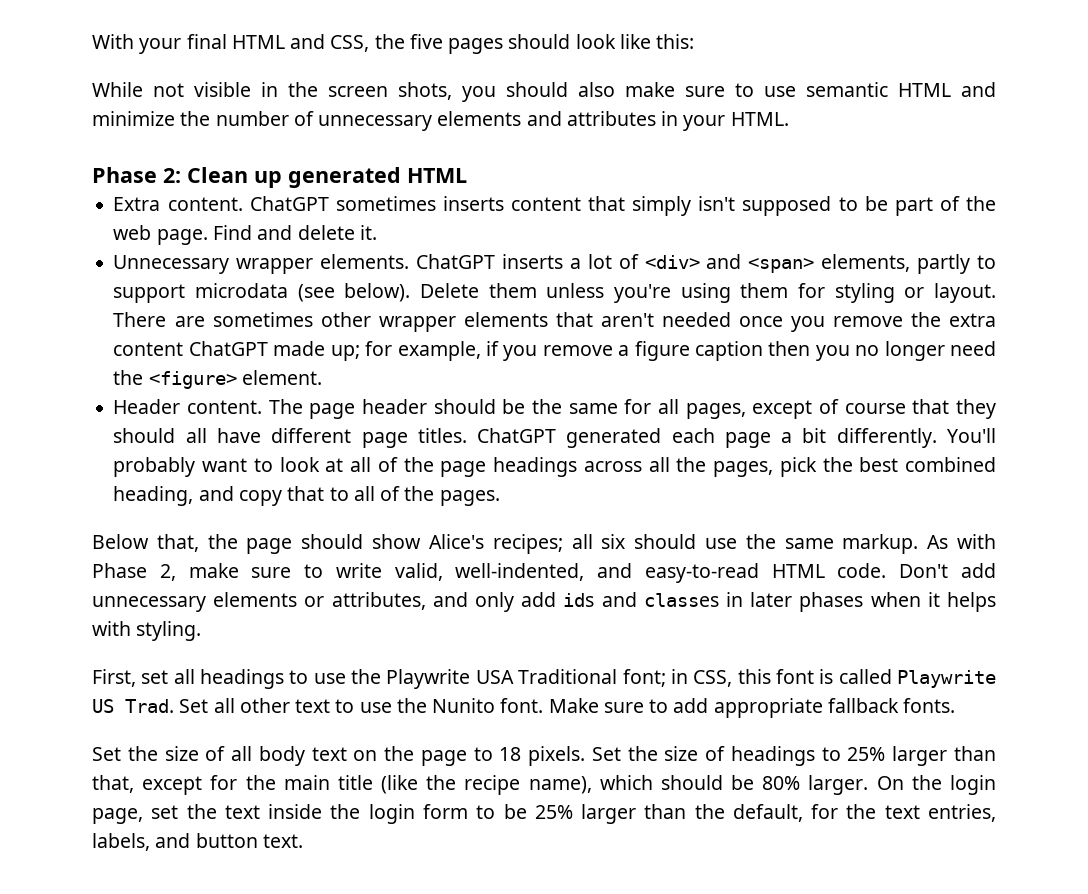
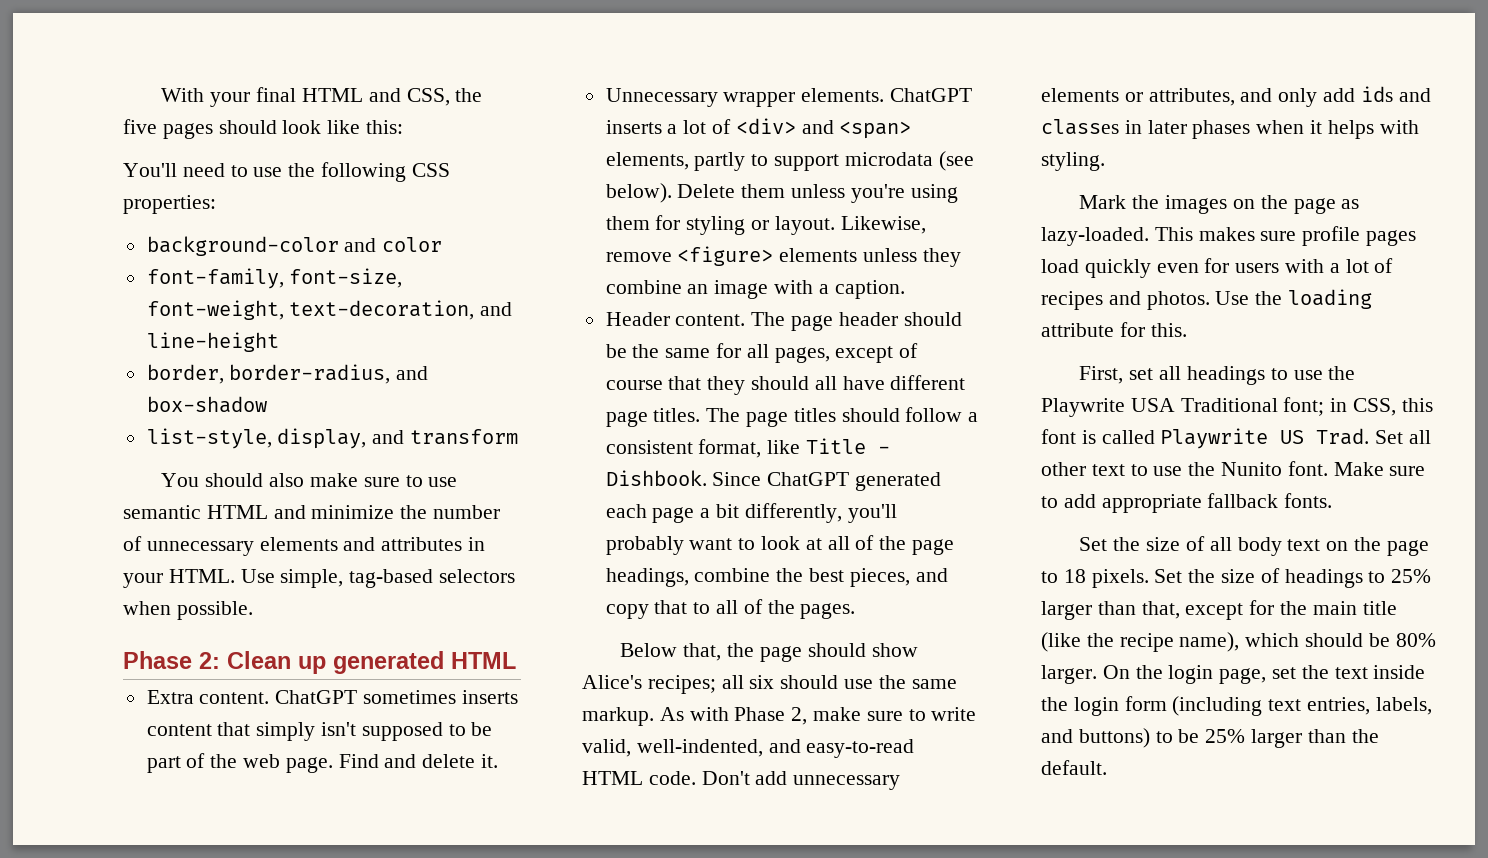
[92,82,496,102] While not visible in the screen shots, you -> [123,162,450,182] [123,195,216,214] [146,236,443,256] [146,268,403,289] [146,300,513,320] [146,332,279,352] [146,364,429,384] [146,396,267,413] [146,428,519,449] [161,473,200,487] You'll need to use the following CSS properties: // background-color and color // font-family, font-size, font-weight, text-decoration, and line-height // border, border-radius, and box-shadow // list-style, display, and transform // You
(789, 119) none -> [240,569,516,588] [123,601,253,620] Use simple, tag-based selectors when possible.
[113,312,996,332] [113,341,996,361] [113,370,322,389] There are sometimes other wrapper elements that aren't needed once you remove the extra content ChatGPT made up; for example, if you remove a figure caption then you no longer need the <figure> element. -> [840,216,926,234] [605,246,961,267] [605,280,905,299] Likewise, remove <figure> elements unless they combine an image with a caption.
(467, 435) none -> [706,407,979,427] [605,438,891,458] [605,470,762,486] The page titles should follow a consistent format, like Title - Dishbook. Since
[836,428,996,448] differently. You'll -> [744,503,897,523] differently, you'll
[493,457,997,477] [113,486,194,506] headings across all the pages, pick the best combined heading, -> [605,568,910,587] headings, combine the best pieces,
(202, 631) none -> [1079,195,1360,214] [1041,226,1417,246] [1041,258,1394,278] [1041,289,1373,310] [1041,322,1187,337] // Mark the images on the page as lazy-loaded. This makes sure profile pages load quickly even for users with a lot of recipes and photos. Use the loading attribute for this.
(468, 811) none -> [1172,696,1432,716] [1041,728,1150,748] (including text entries, labels, and buttons)
[732,804,997,822] [92,833,303,851] default, for the text entries, labels, and button text. -> [1041,760,1107,775] default.

